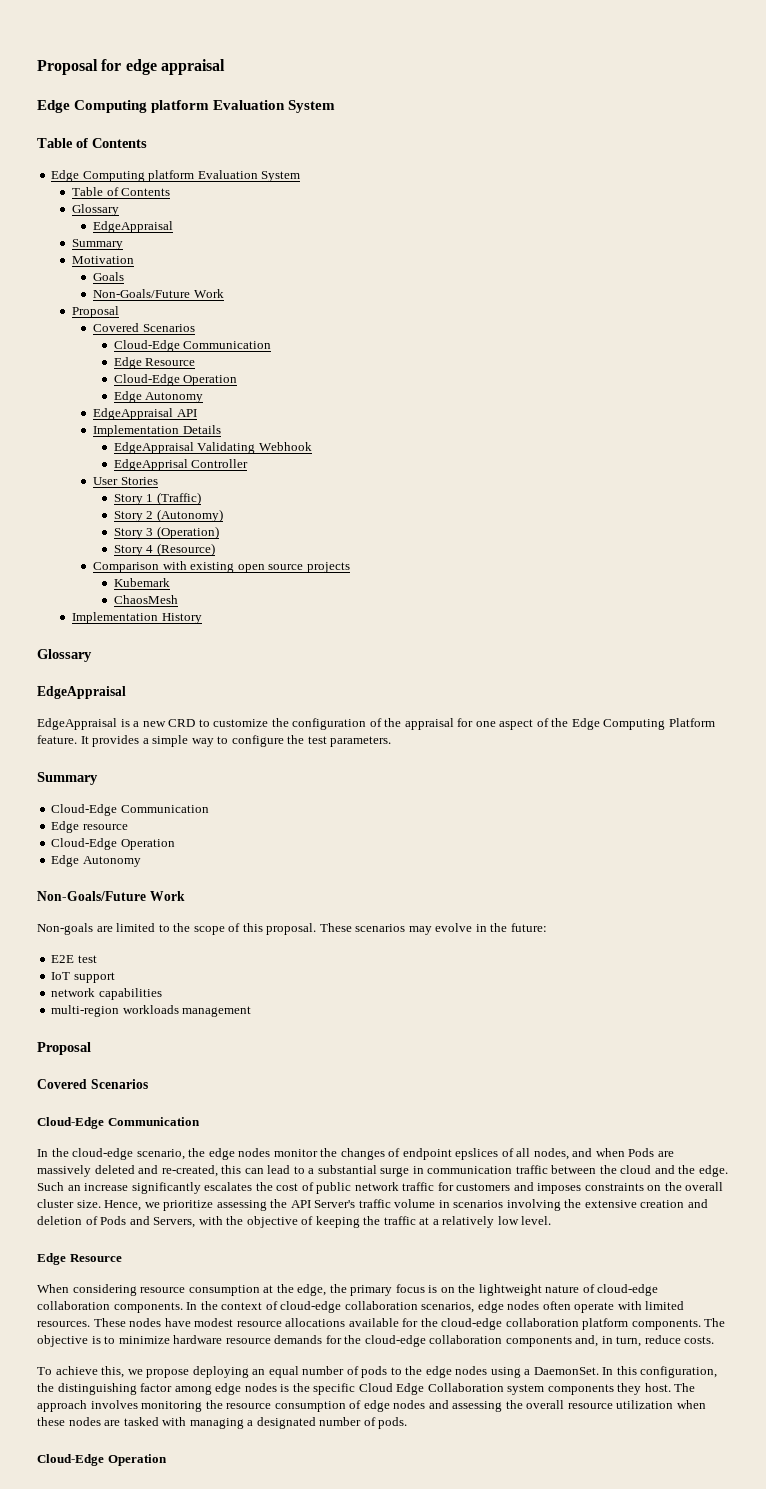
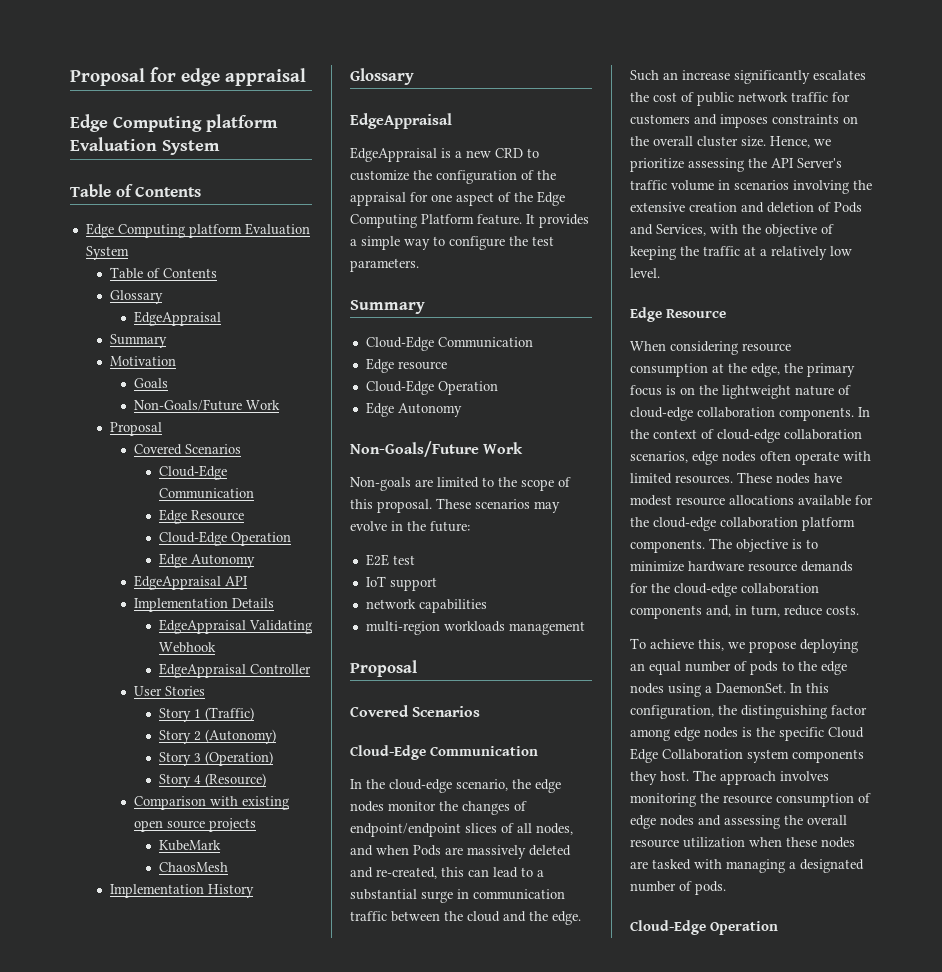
[113,459,188,471] EdgeApprisal -> [158,663,246,678] EdgeAppraisal
[113,578,170,587] Kubemark -> [158,840,221,851] KubeMark
[402,1148,499,1160] endpoint epslices -> [350,823,497,837] endpoint/endpoint slices
[153,1217,196,1228] Servers, -> [656,224,706,236] Services,

